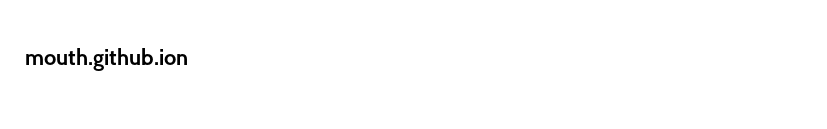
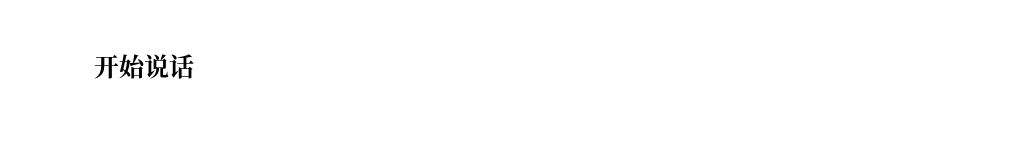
[25,48,188,71] mouth.github.ion -> [94,54,194,79] 开始说话

